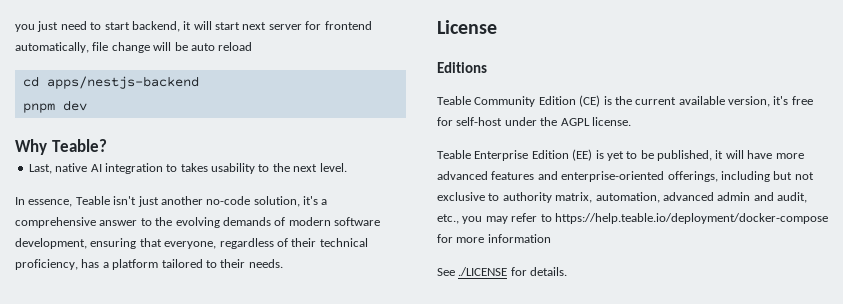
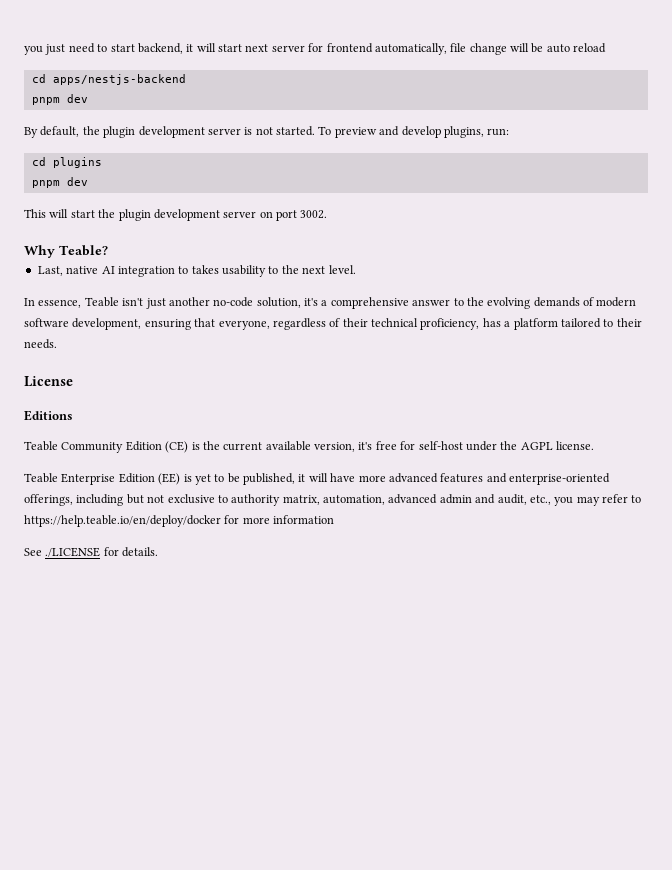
(87, 105) none -> [24,126,510,138] [31,157,102,168] [31,177,88,188] [24,209,328,221] // By default, the plugin development server is not started. To preview and develop plugins, run: // cd plugins // pnpm dev // This will start the plugin development server on port 3002.
[554,213,828,224] https://help.teable.io/deployment/docker-compose -> [24,515,221,527] https://help.teable.io/en/deploy/docker

